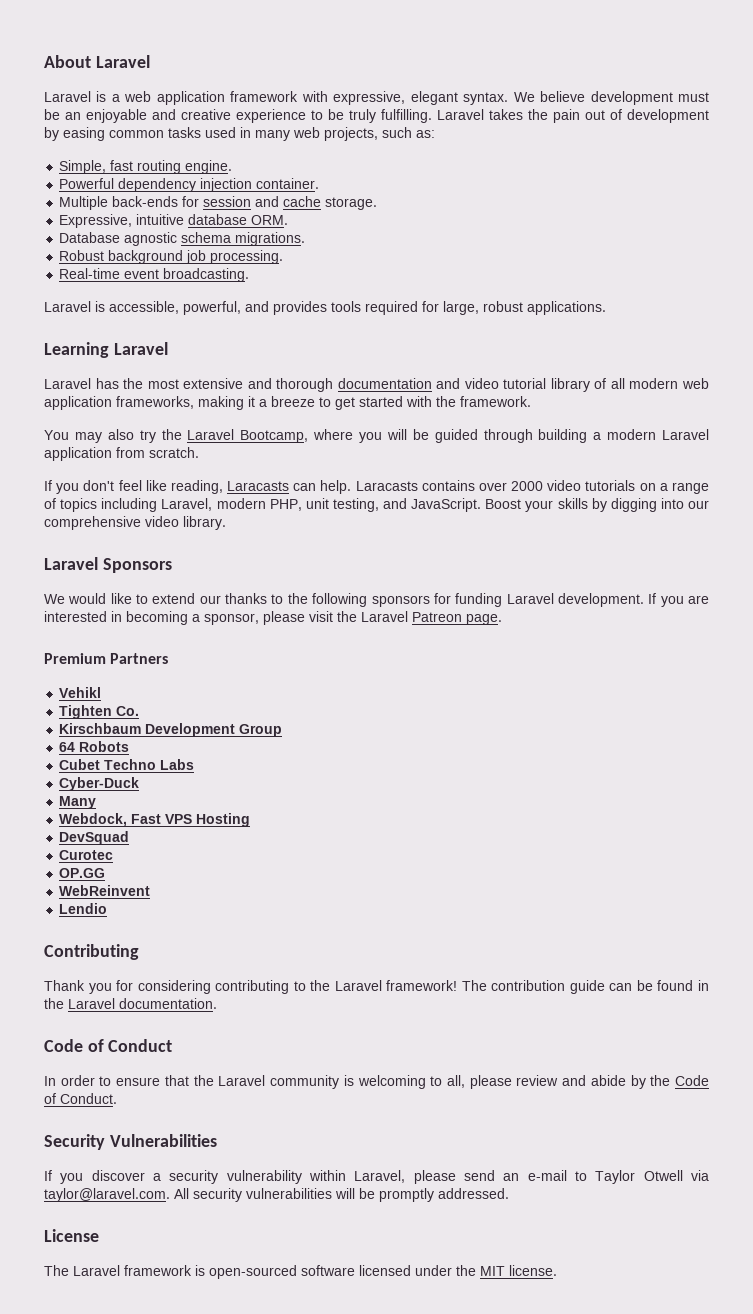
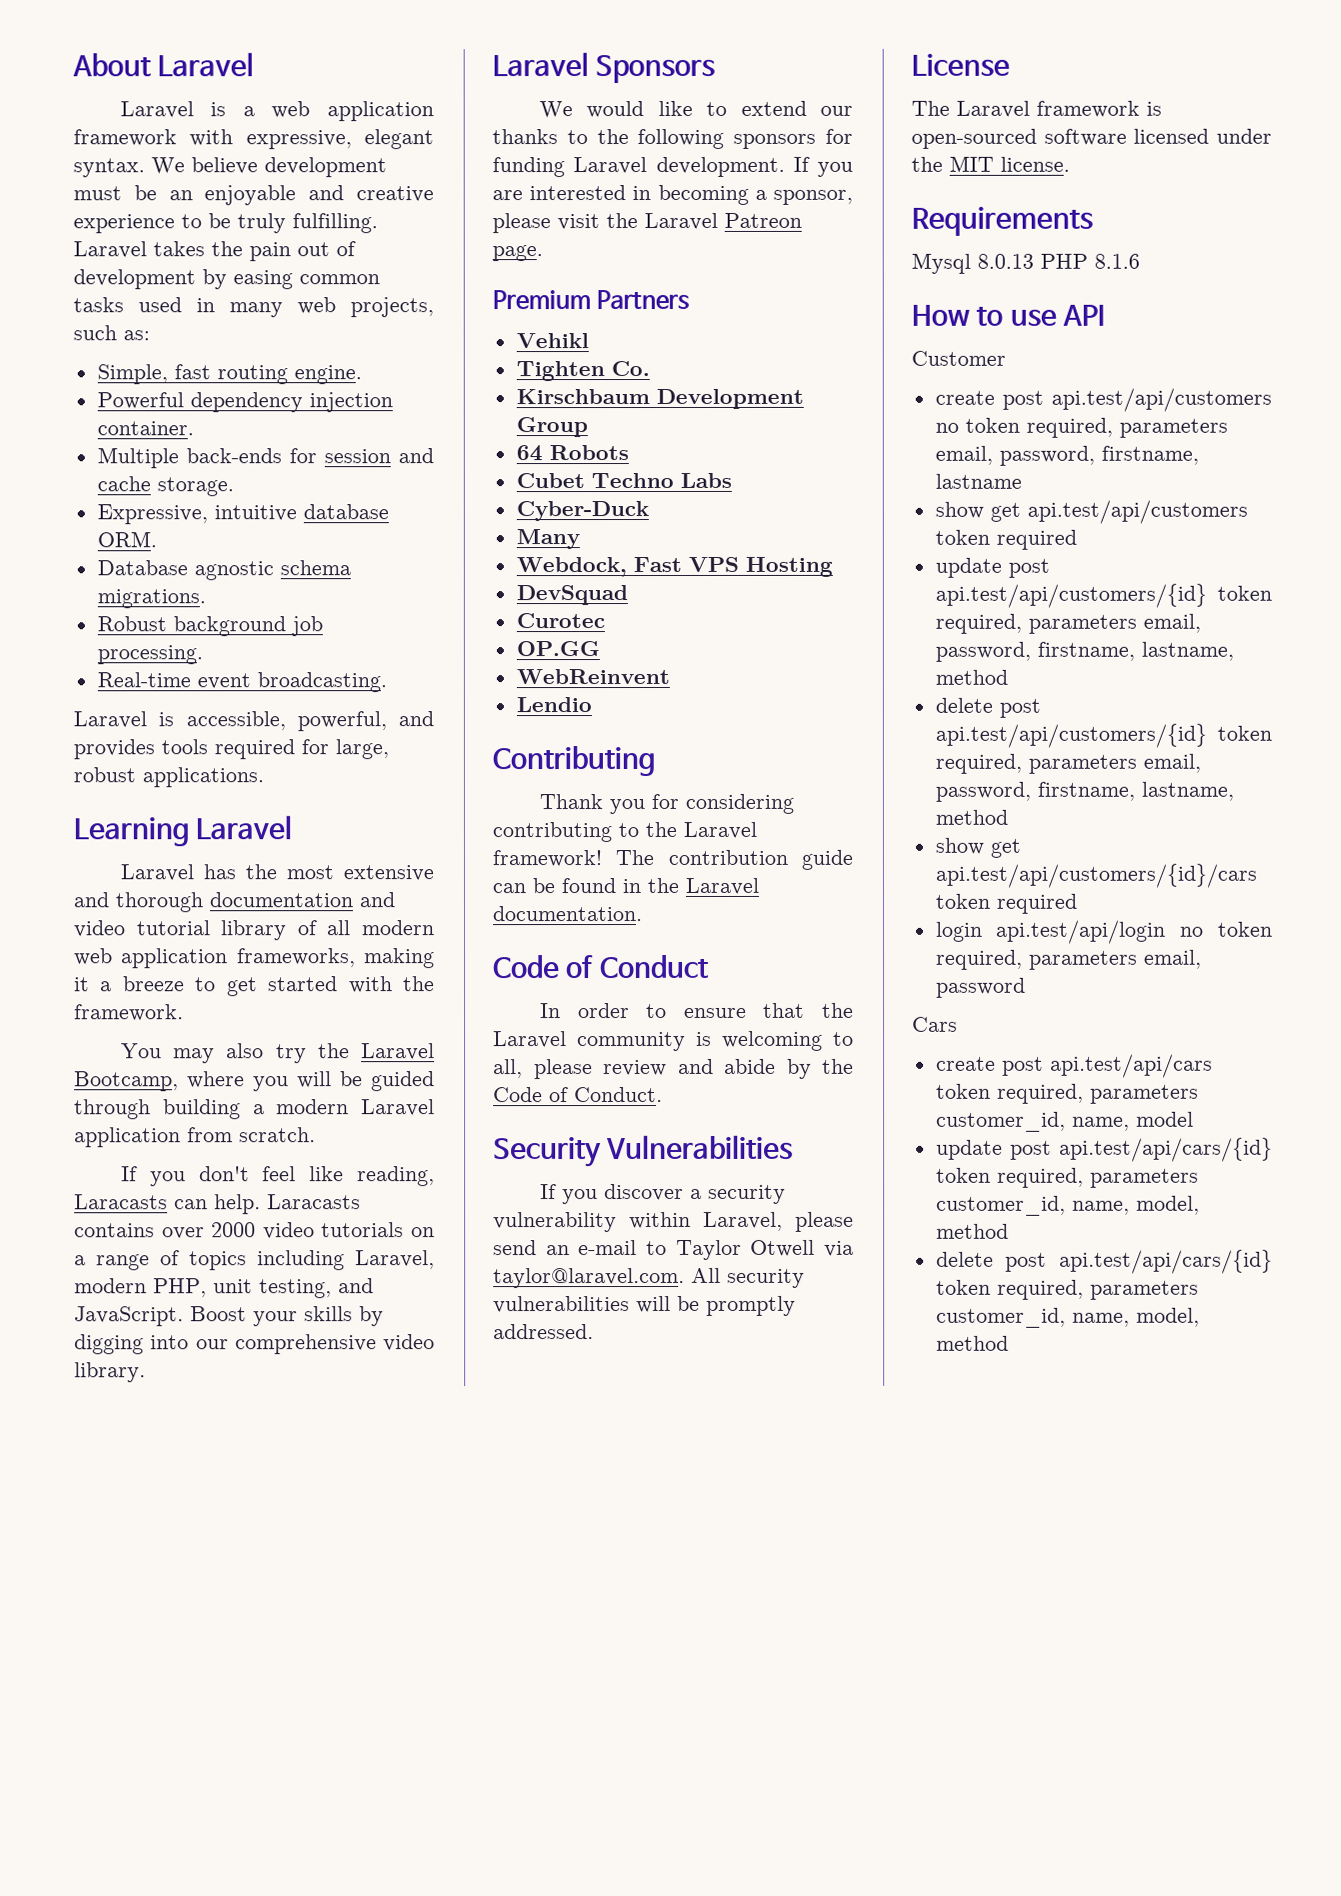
(557, 1270) none -> [911,206,1093,236] [911,252,1140,274] [911,304,1106,327] [911,350,1006,366] [934,387,1272,412] [934,417,1228,438] [934,445,1199,466] [934,473,1022,489] [934,499,1248,524] [934,529,1077,550] [934,557,1050,578] [934,583,1272,608] [934,613,1201,634] [934,641,1234,662] [934,669,1008,685] [934,697,1041,718] [934,723,1272,748] [934,753,1201,774] [934,781,1234,802] [934,809,1008,825] [934,837,1021,858] [934,863,1257,888] [934,893,1077,914] [934,919,1272,944] [935,949,1202,970] [935,977,1026,998] [912,1016,958,1032] [935,1053,1213,1078] [935,1083,1199,1104] [935,1111,1194,1132] [935,1137,1273,1162] [935,1167,1199,1188] [935,1195,1200,1216] [935,1223,1009,1239] [935,1249,1273,1274] [935,1279,1199,1300] [935,1307,1200,1328] [935,1335,1009,1351] // Requirements // Mysql 8.0.13 PHP 8.1.6 // How to use API // Customer // create post api.test/api/customers no token required, parameters email, password, firstname, lastname // show get api.test/api/customers token required // update post api.test/api/customers/{id} token required, parameters email, password, firstname, lastname, method // delete post api.test/api/customers/{id} token required, parameters email, password, firstname, lastname, method // show get api.test/api/customers/{id}/cars token required // login api.test/api/login no token required, parameters email, password // Cars // create post api.test/api/cars token required, parameters customer_id, name, model // update post api.test/api/cars/{id} token required, parameters customer_id, name, model, method // delete post api.test/api/cars/{id} token required, parameters customer_id, name, model, method

